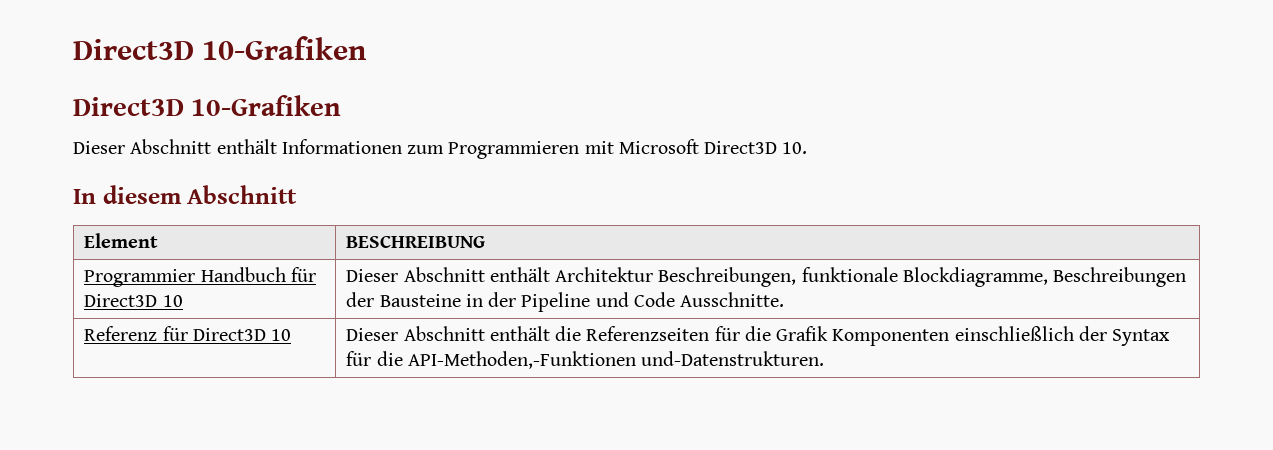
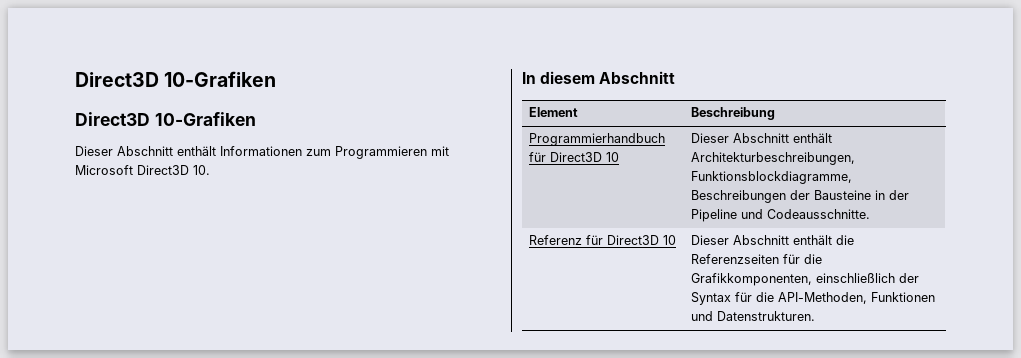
[346,235,486,248] [84,267,316,287] [84,294,183,307] [346,267,1048,287] BESCHREIBUNG // Programmier Handbuch für Direct3D 10 | Dieser Abschnitt enthält Architektur Beschreibungen, funktionale Blockdiagramme, -> [691,107,776,120] [529,133,666,146] [529,152,620,162] [691,133,833,143] [691,152,856,165] [691,171,853,184] Beschreibung // Programmierhandbuch für Direct3D 10 | Dieser Abschnitt enthält Architekturbeschreibungen, Funktionsblockdiagramme,
[633,292,785,307] Code Ausschnitte. -> [767,209,871,219] Codeausschnitte.
[776,326,950,346] Grafik Komponenten -> [691,273,813,286] Grafikkomponenten,
[407,351,825,369] API-Methoden,-Funktionen und-Datenstrukturen. -> [778,292,936,304] [691,311,816,321] API-Methoden, Funktionen und Datenstrukturen.

